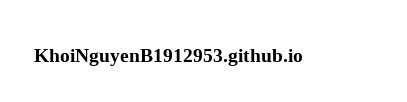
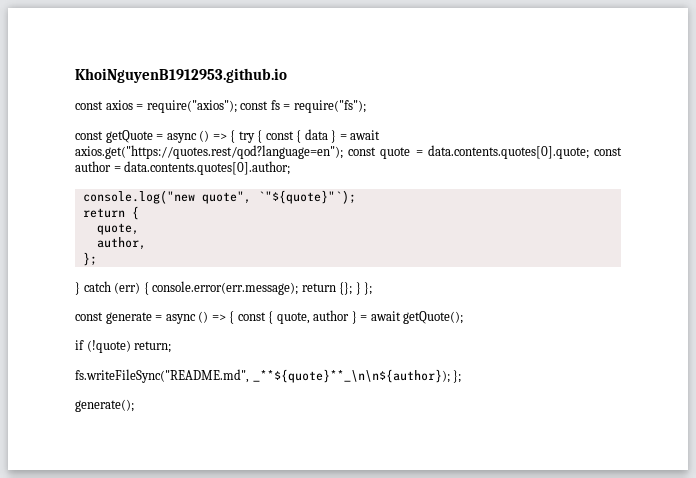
(303, 57) none -> [75,100,366,113] [75,129,381,143] [75,145,622,159] [75,161,291,175] [82,190,356,204] [82,206,139,220] [96,223,139,235] [96,237,146,250] [82,252,97,266] [75,281,373,295] [75,310,464,324] [75,340,172,353] [75,369,462,383] [75,399,134,412] // const axios = require("axios"); const fs = require("fs"); // const getQuote = async () => { try { const { data } = await axios.get("https://quotes.rest/qod?language=en"); const quote = data.contents.quotes[0].quote; const author = data.contents.quotes[0].author; // console.log("new quote", `"${quote}"`); // return { // quote, // author, // }; // } catch (err) { console.error(err.message); return {}; } }; // const generate = async () => { const { quote, author } = await getQuote(); // if (!quote) return; // fs.writeFileSync("README.md", _**${quote}**_\n\n${author}); }; // generate();

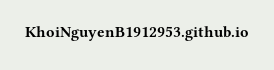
[75,100,366,113] [75,129,381,143] [75,145,622,159] [75,161,291,175] [82,190,356,204] [82,206,139,220] [96,223,139,235] [96,237,146,250] [82,252,97,266] [75,281,373,295] [75,310,464,324] [75,340,172,353] [75,369,462,383] [75,399,134,412] // const axios = require("axios"); const fs = require("fs"); // const getQuote = async () => { try { const { data } = await axios.get("https://quotes.rest/qod?language=en"); const quote = data.contents.quotes[0].quote; const author = data.contents.quotes[0].author; // console.log("new quote", `"${quote}"`); // return { // quote, // author, // }; // } catch (err) { console.error(err.message); return {}; } }; // const generate = async () => { const { quote, author } = await getQuote(); // if (!quote) return; // fs.writeFileSync("README.md", _**${quote}**_\n\n${author}); }; // generate(); -> (249, 33) none

